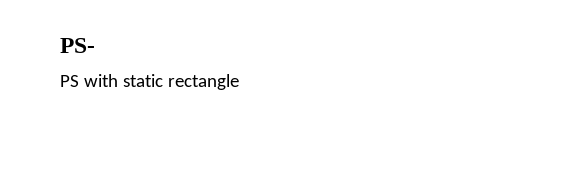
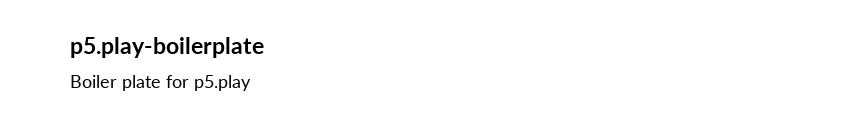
[60,38,95,53] [60,74,239,90] PS- // PS with static rectangle -> [70,37,264,58] [70,75,251,91] p5.play-boilerplate // Boiler plate for p5.play

